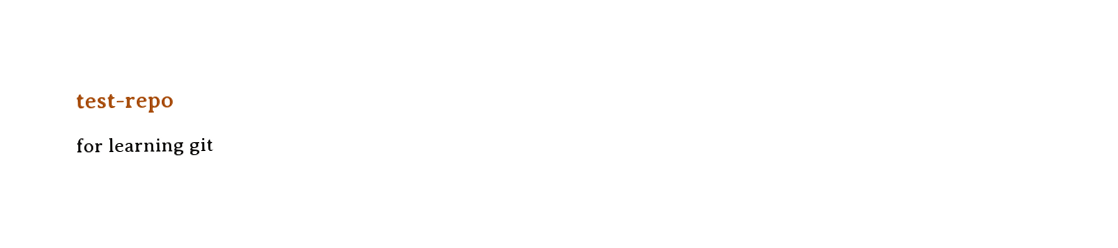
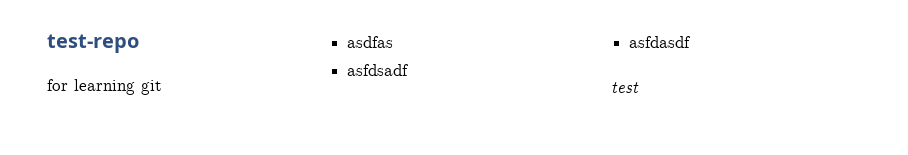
(215, 146) none -> [347,36,394,48] [347,64,410,76] [629,36,692,48] [611,82,639,93] // asdfas // asfdsadf // asfdasdf // test

